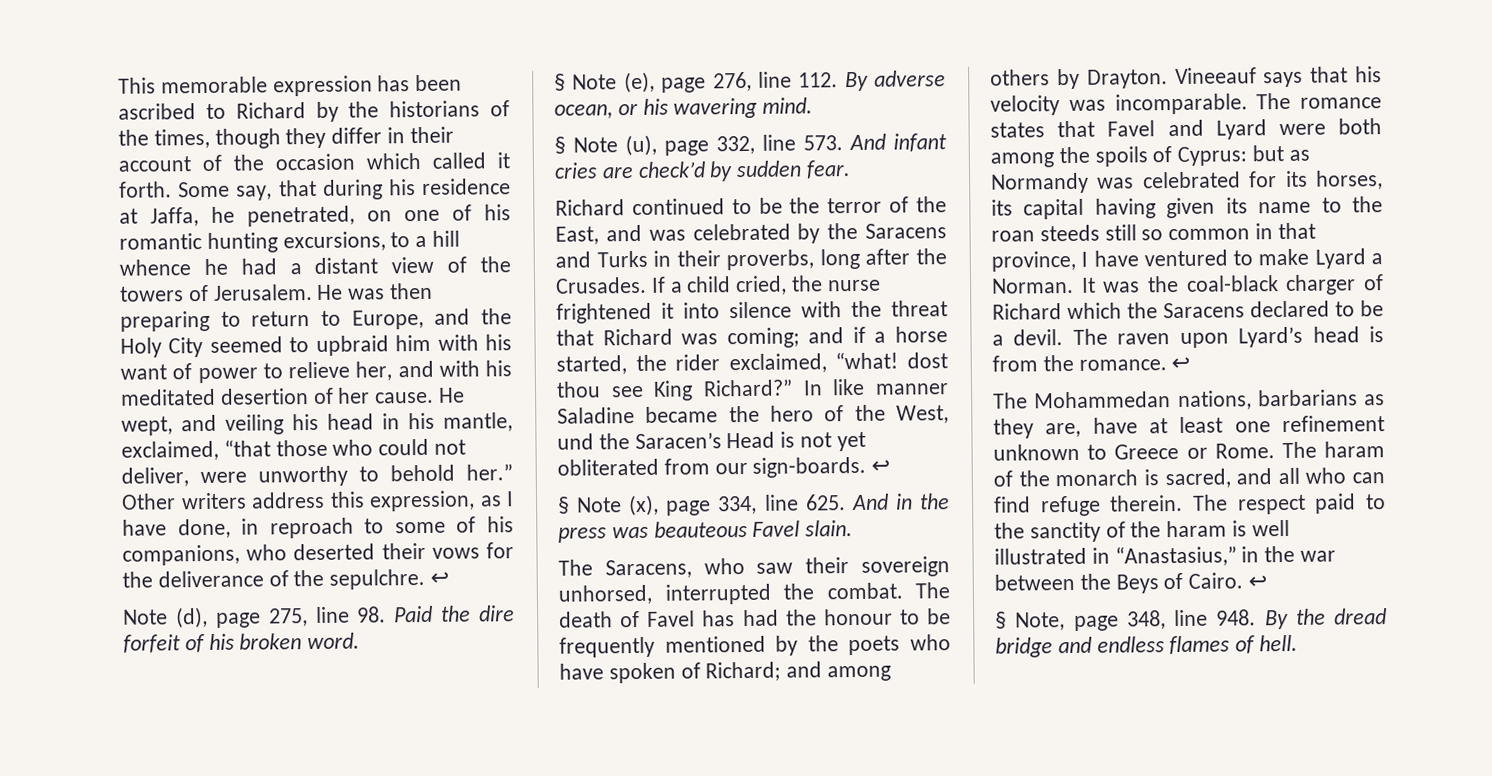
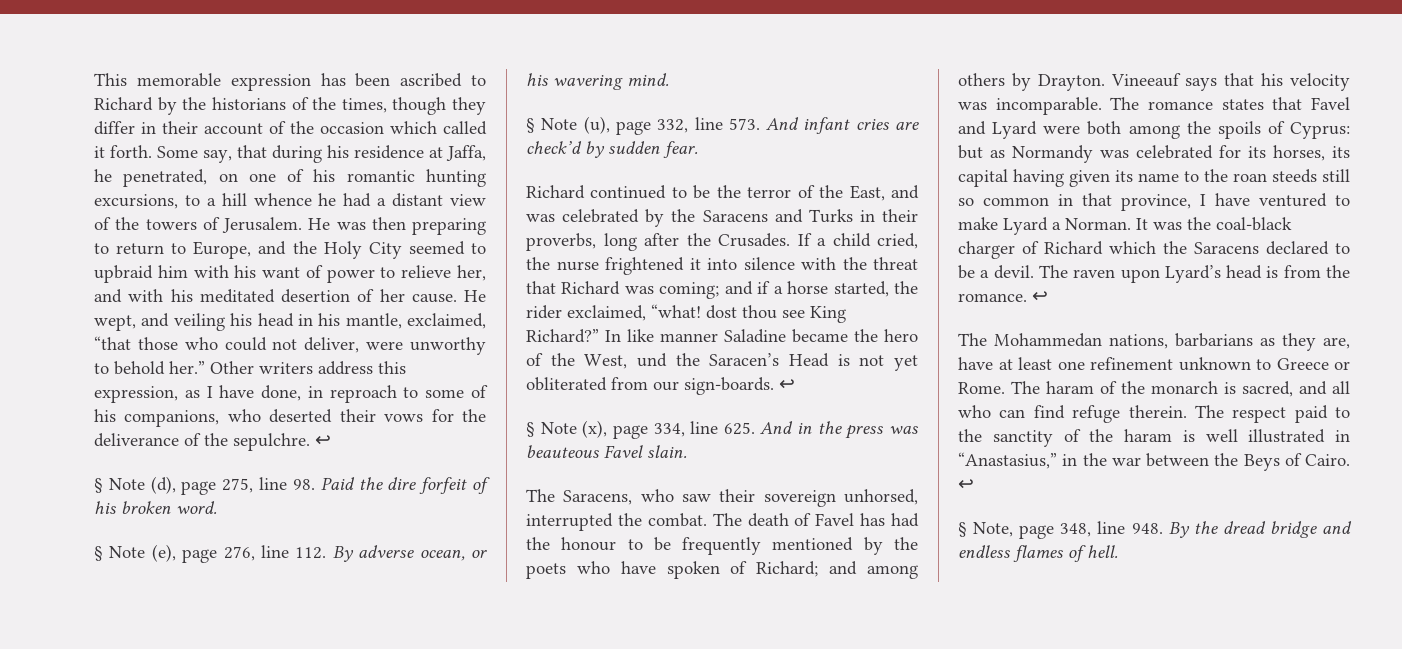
(450, 578) none -> [94,478,103,493] §

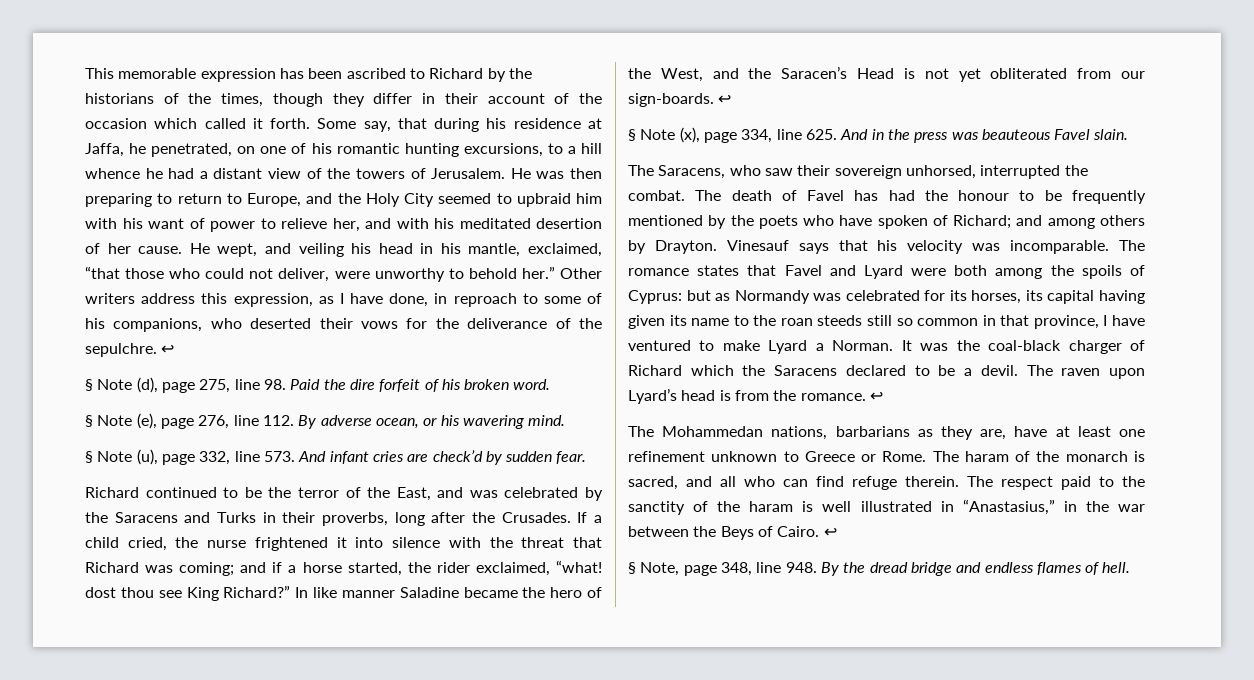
[637,353,667,367] und -> [712,68,739,79] and
[1110,73,1181,87] Vineeauf -> [726,240,789,251] Vinesauf

